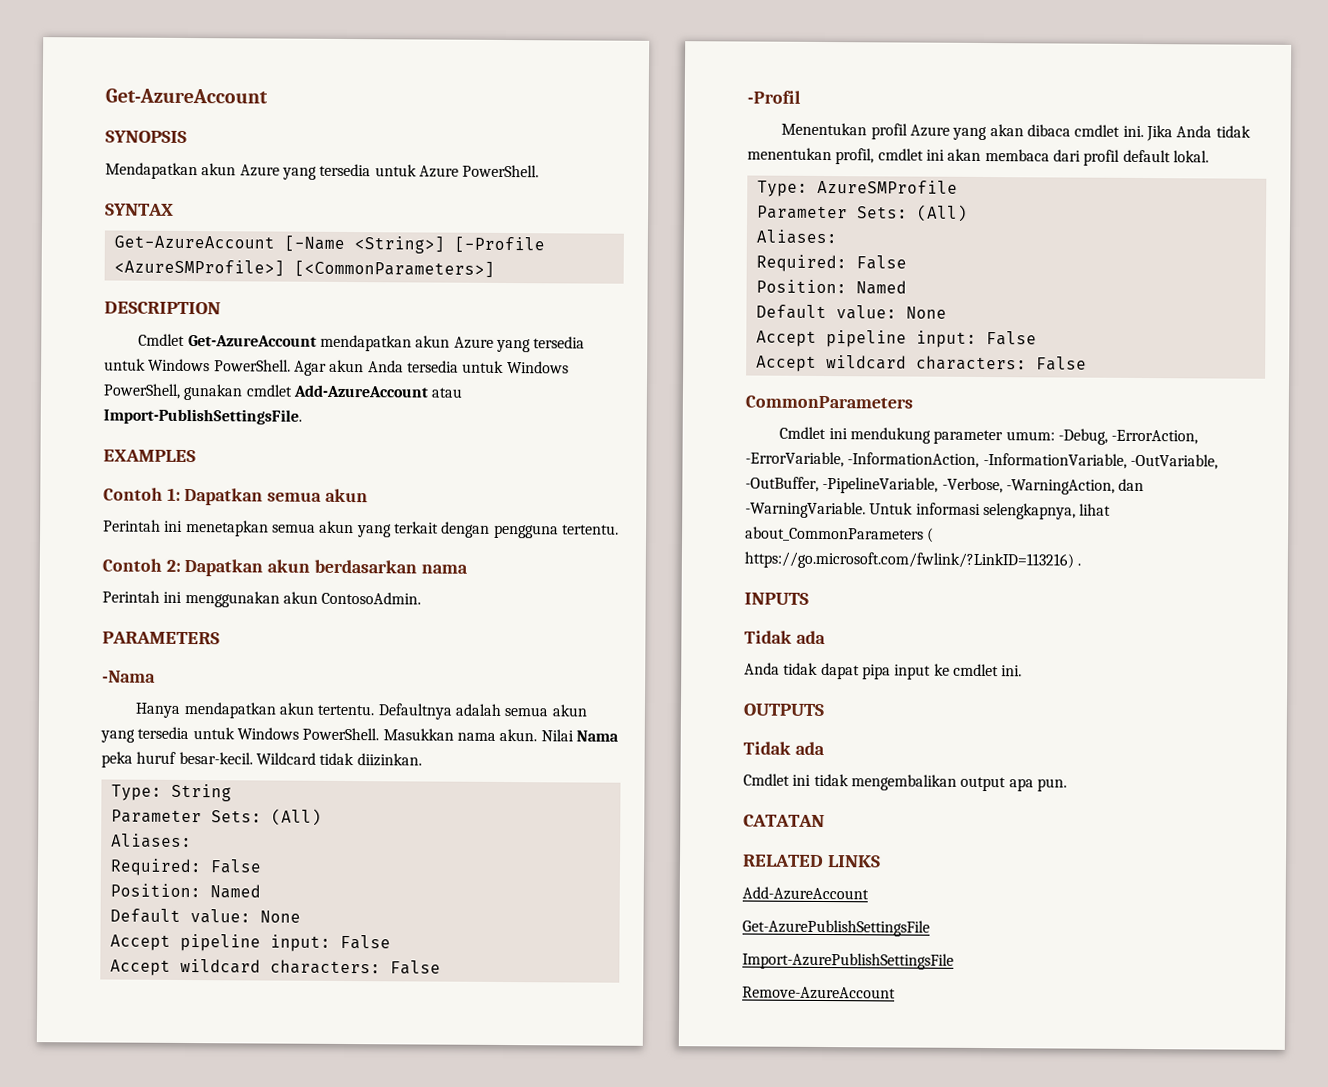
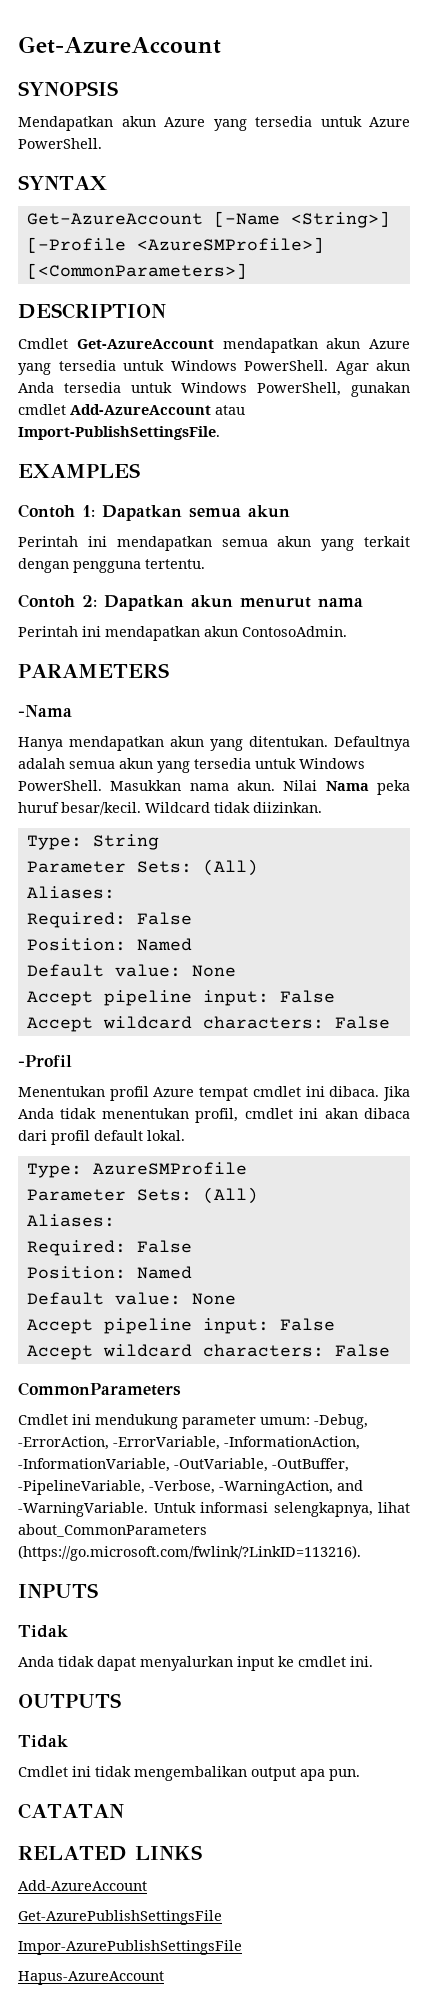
[185,519,269,537] menetapkan -> [116,536,212,551] mendapatkan
[313,559,417,574] berdasarkan -> [240,597,311,608] menurut
[184,590,280,608] menggunakan -> [105,626,200,641] mendapatkan
[317,704,375,716] tertentu. -> [210,736,328,751] yang ditentukan.
[178,751,253,765] besar-kecil. -> [61,802,141,815] besar/kecil.
[952,124,1144,141] yang akan dibaca cmdlet ini. -> [199,1086,380,1101] tempat cmdlet ini dibaca.
[984,149,1050,162] membaca -> [364,1108,410,1119] dibaca
[1118,478,1145,492] dan -> [337,1480,363,1491] and
[927,527,935,543] [744,551,1082,570] ( https://go.microsoft.com/fwlink/?LinkID=113216) . -> [18,1545,361,1561] (https://go.microsoft.com/fwlink/?LinkID=113216).
[795,630,826,645] ada -> (68, 1631) none
[861,664,891,680] pipa -> [140,1656,233,1671] menyalurkan
[794,741,825,756] ada -> (68, 1741) none
[742,952,954,970] [742,986,896,1000] Import-AzurePublishSettingsFile // Remove-AzureAccount -> [18,1940,242,1955] [18,1971,164,1985] Impor-AzurePublishSettingsFile // Hapus-AzureAccount

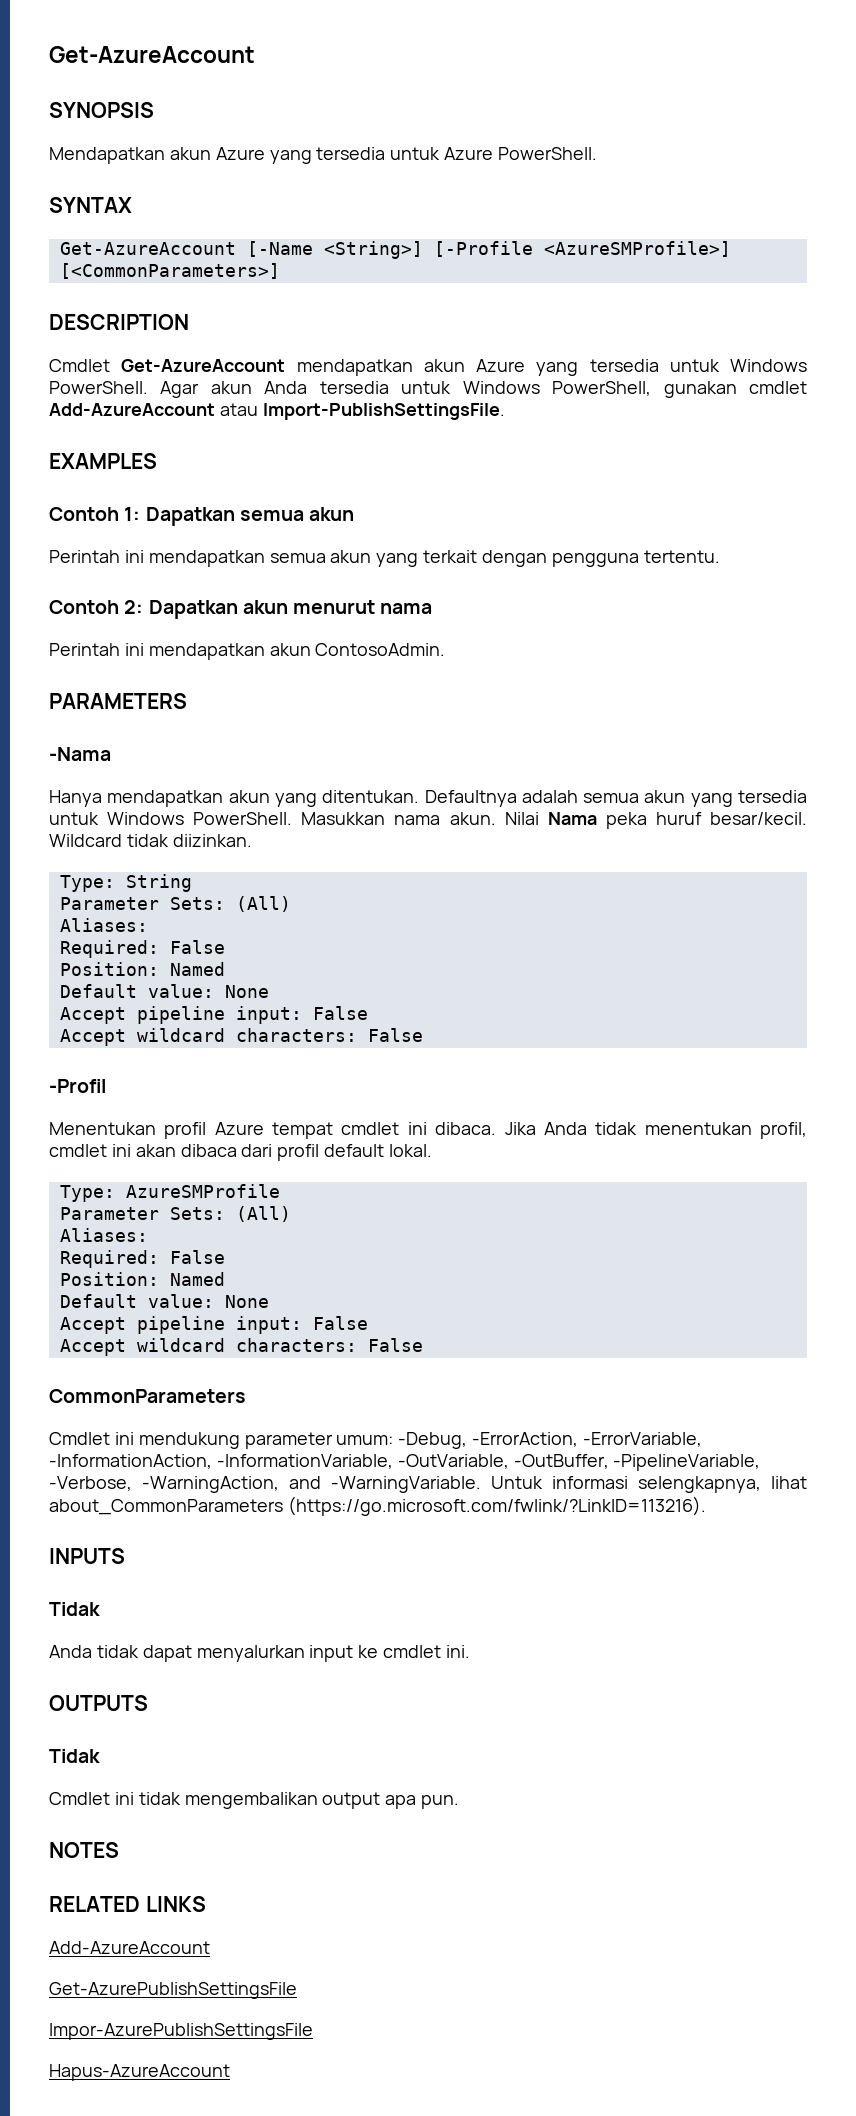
[18,1803,124,1819] CATATAN -> [49,1842,119,1858] NOTES

